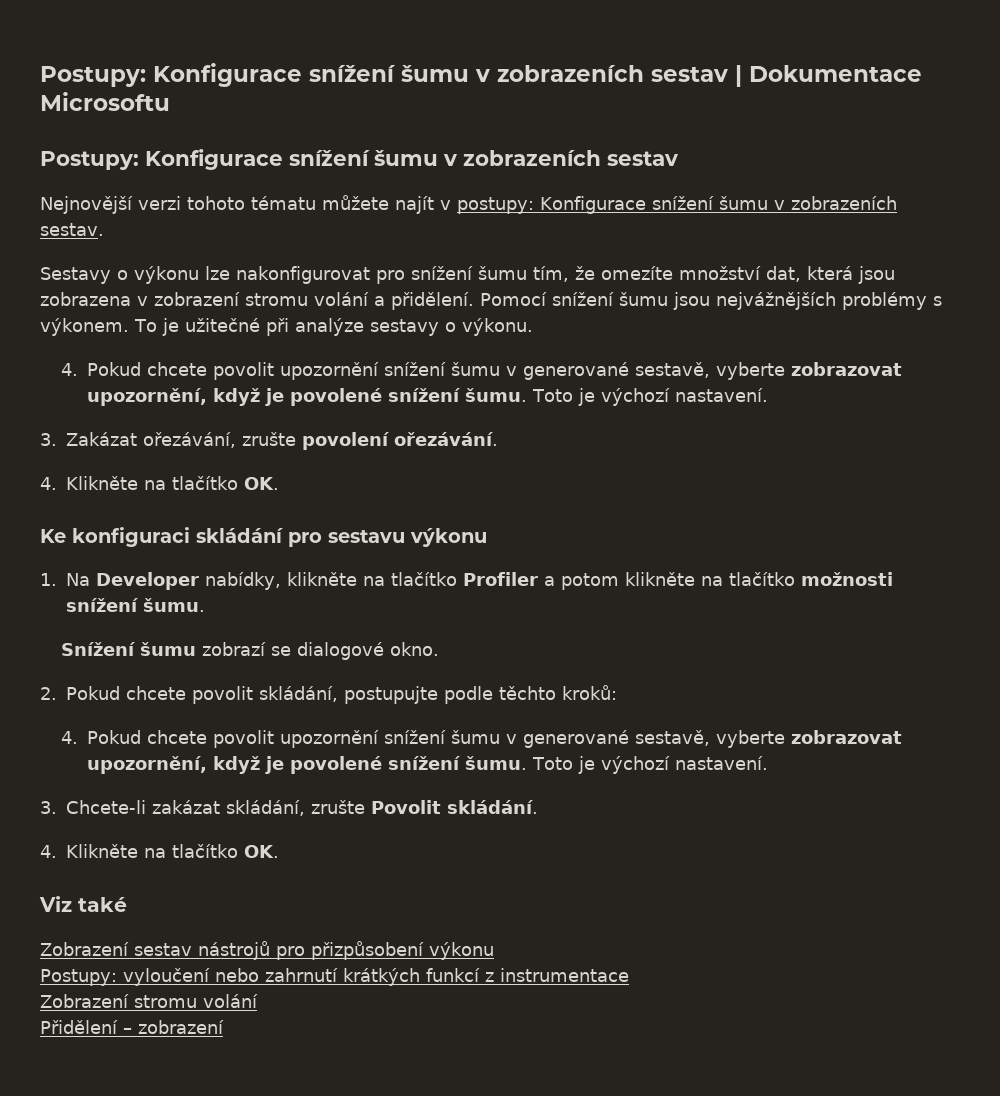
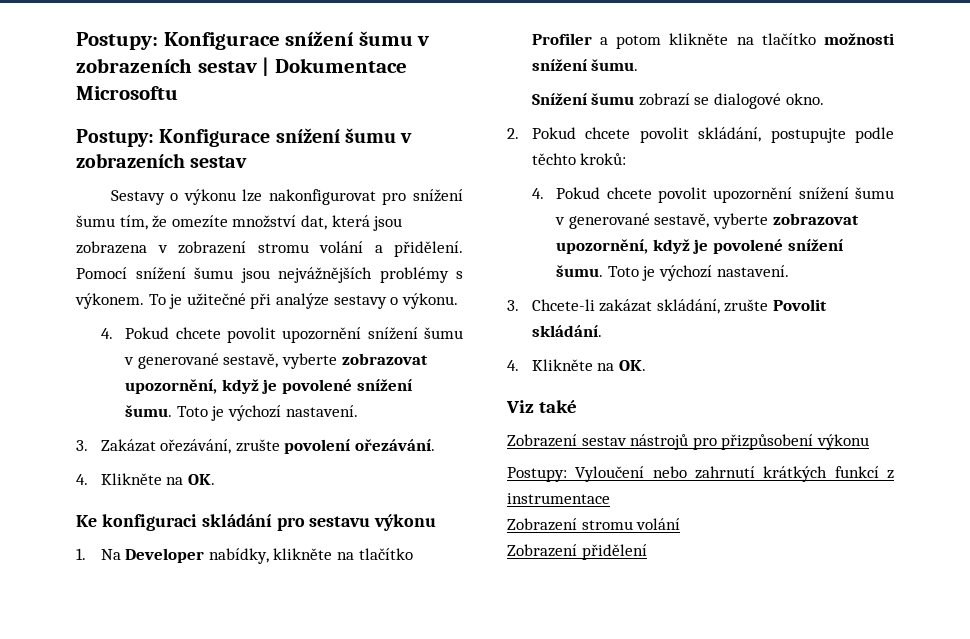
[40,195,897,214] [40,223,104,236] // Nejnovější verzi tohoto tématu můžete najít v postupy: Konfigurace snížení šumu v zobrazeních sestav. -> (248, 162) none
[172,476,238,490] tlačítko -> (184, 481) none
[172,844,238,858] tlačítko -> (615, 367) none
[122,968,210,986] vyloučení -> [575,466,645,482] Vyloučení
[40,1020,224,1034] Přidělení – zobrazení -> [507,544,647,560] Zobrazení přidělení

